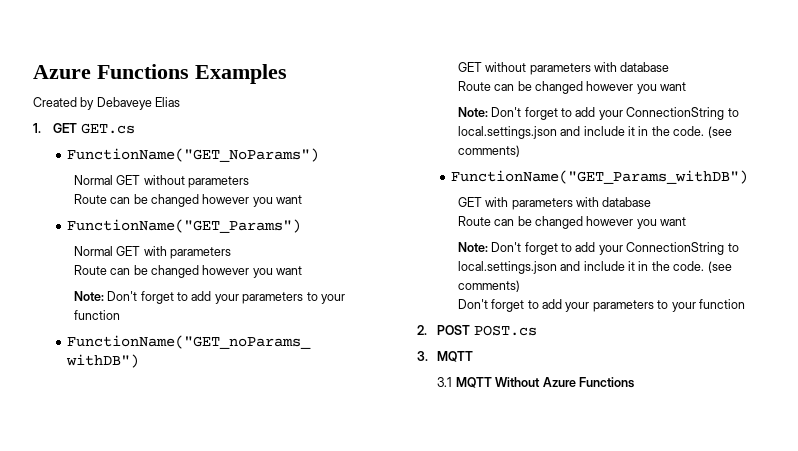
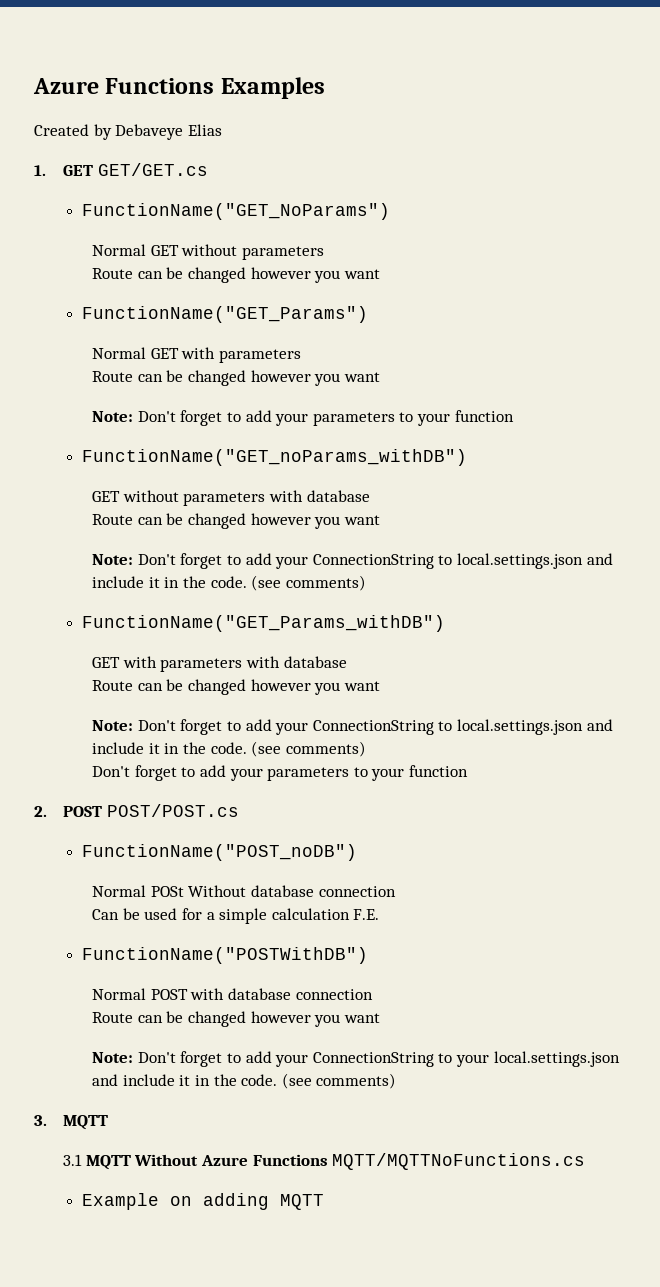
[80,123,135,134] GET.cs -> [97,163,208,176] GET/GET.cs
[473,325,537,336] POST.cs -> [106,804,239,817] [81,844,357,861] [92,885,396,897] [92,908,380,924] [81,947,368,964] [92,988,373,1000] [92,1011,380,1027] [92,1051,620,1067] [92,1073,397,1089] POST/POST.cs // FunctionName("POST_noDB") // Normal POSt Without database connection // Can be used for a simple calculation F.E. // FunctionName("POSTWithDB") // Normal POST with database connection // Route can be changed however you want // Note: Don't forget to add your ConnectionString to your local.settings.json and include it in the code. (see comments)
(634, 382) none -> [332,1153,586,1170] [81,1193,324,1210] MQTT/MQTTNoFunctions.cs // Example on adding MQTT

